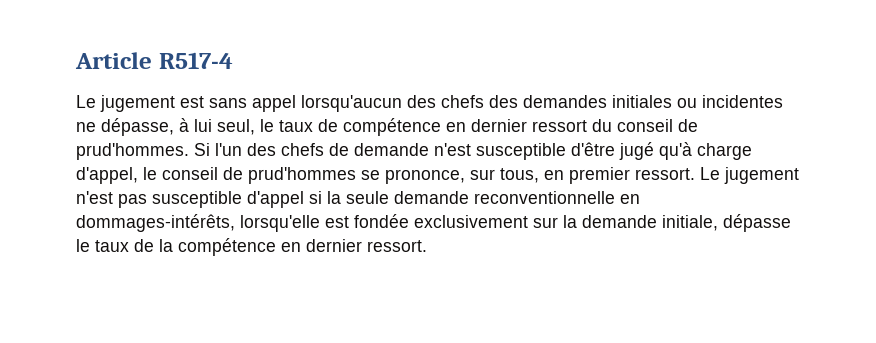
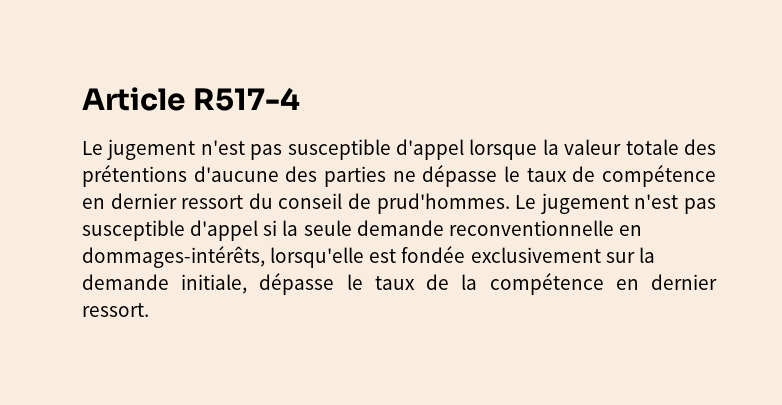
[180,95,783,112] [76,118,255,136] est sans appel lorsqu'aucun des chefs des demandes initiales ou incidentes ne dépasse, à lui seul, -> [200,139,716,160] [82,165,498,187] n'est pas susceptible d'appel lorsque la valeur totale des prétentions d'aucune des parties ne dépasse
[194,142,752,160] [76,167,695,184] Si l'un des chefs de demande n'est susceptible d'être jugé qu'à charge d'appel, le conseil de prud'hommes se prononce, sur tous, en premier ressort. -> (510, 203) none

